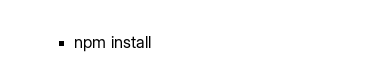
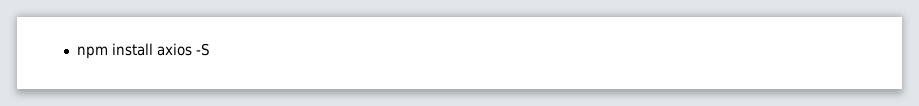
(151, 42) none -> [157,43,211,56] axios -S

